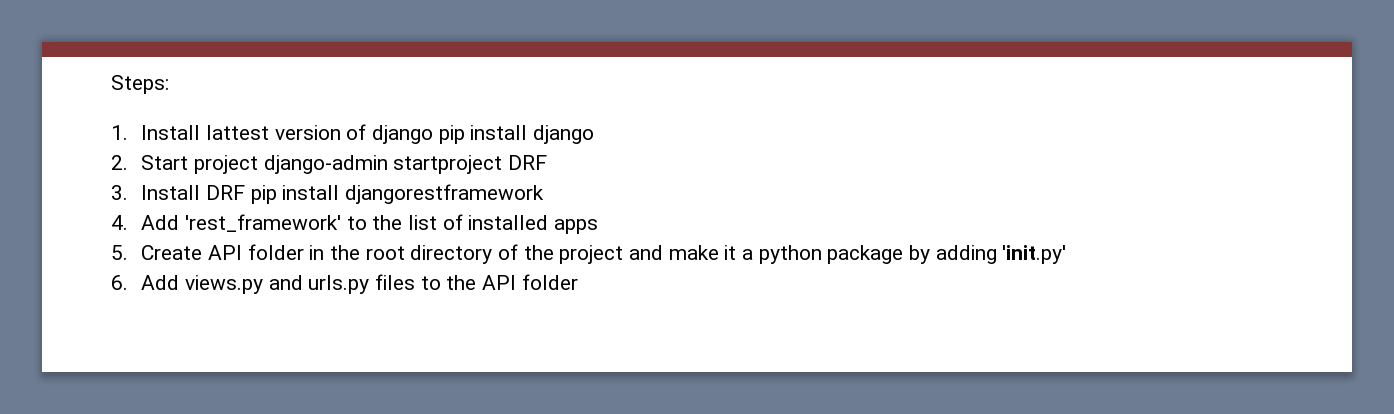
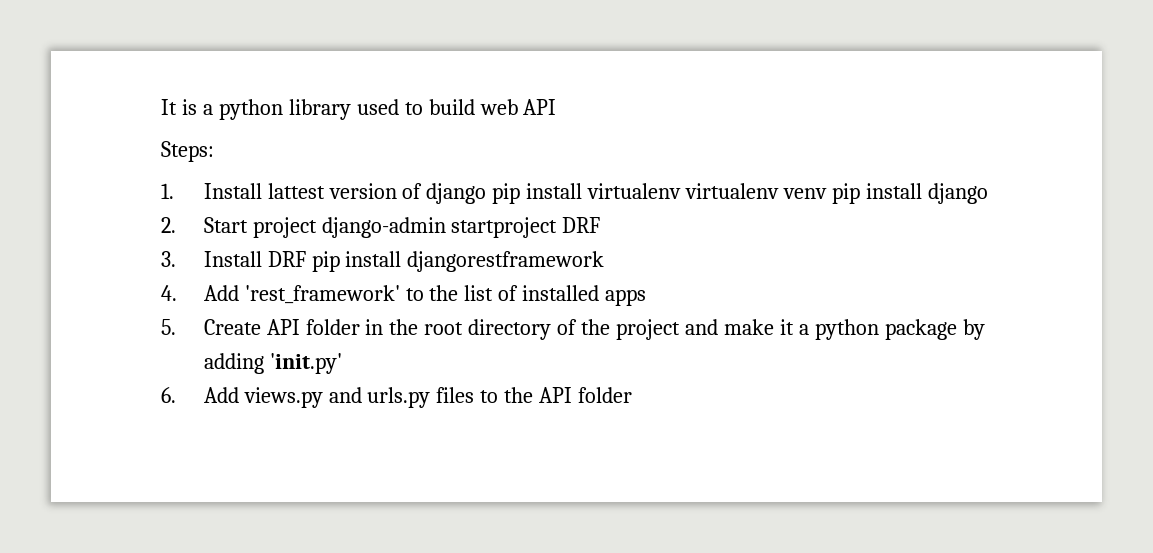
(111, 84) none -> [161,99,557,120] It is a python library used to build web API //
(528, 132) none -> [587,183,922,204] virtualenv virtualenv venv pip install

